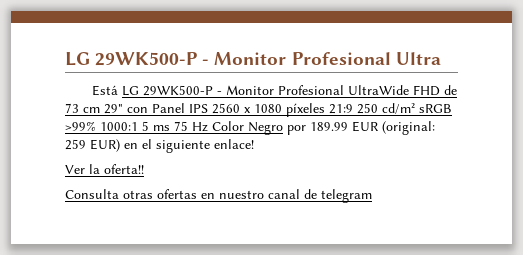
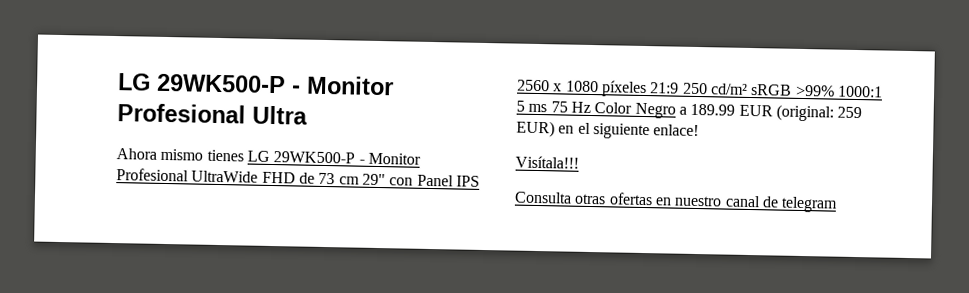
[91,85,118,96] Está -> [116,148,244,162] Ahora mismo tienes
[287,125,306,135] por -> [678,106,687,115] a
[65,164,144,174] Ver la oferta!! -> [515,155,579,169] Visítala!!!

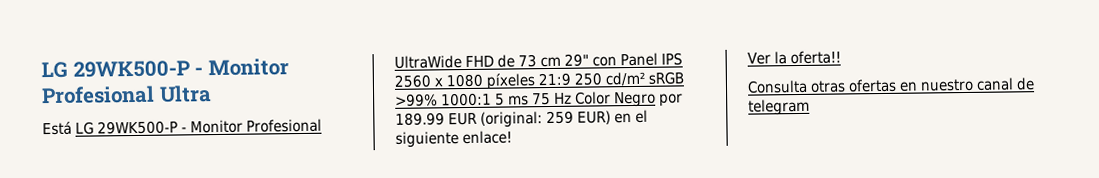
[116,148,244,162] Ahora mismo tienes -> [42,121,72,136] Está
[678,106,687,115] a -> [659,93,684,107] por
[515,155,579,169] Visítala!!! -> [747,50,842,65] Ver la oferta!!

